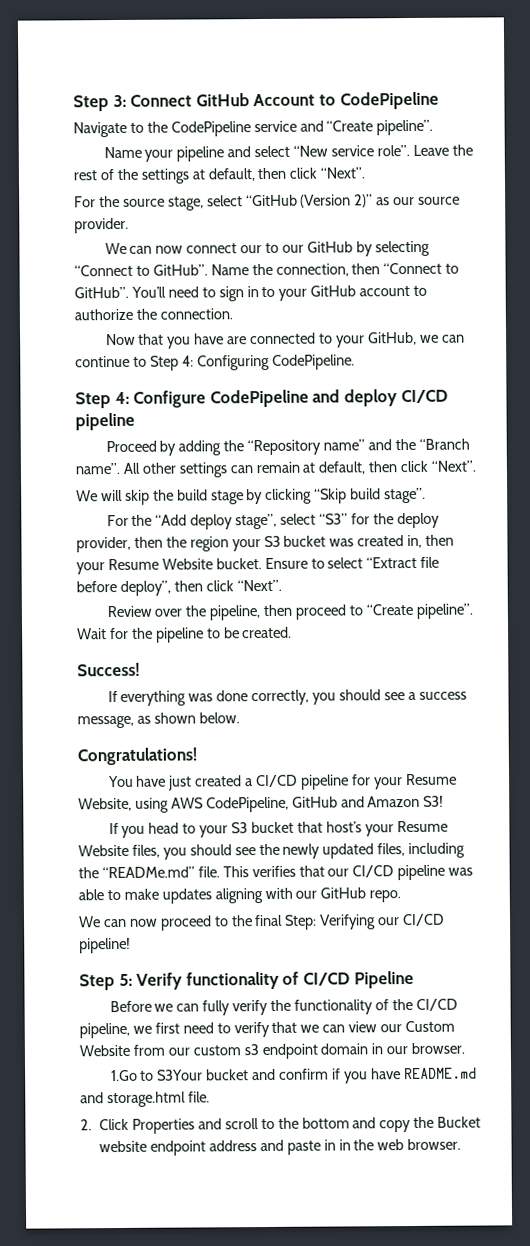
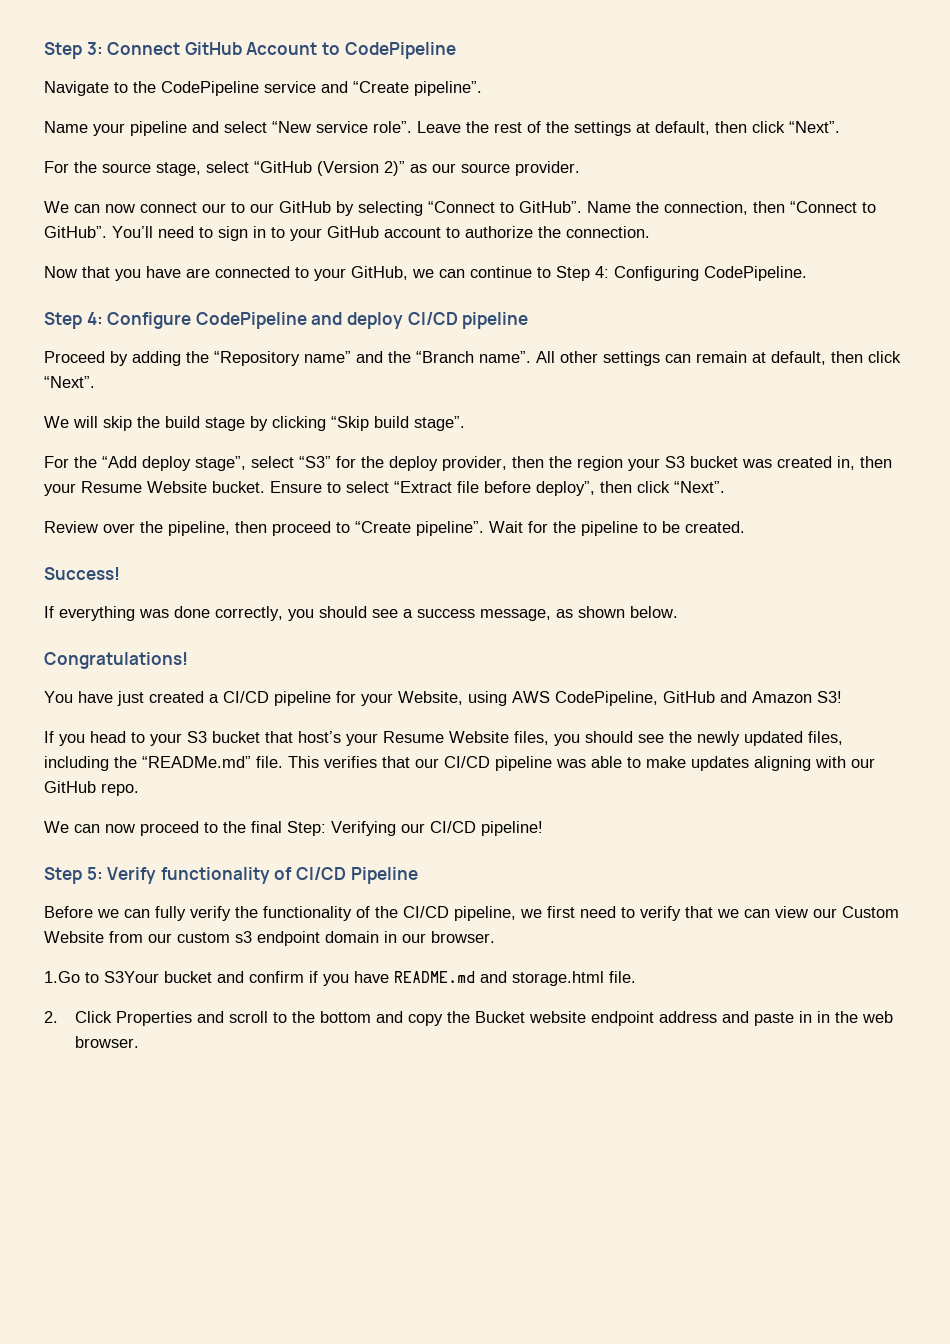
[405,773,457,786] Resume -> (393, 699) none

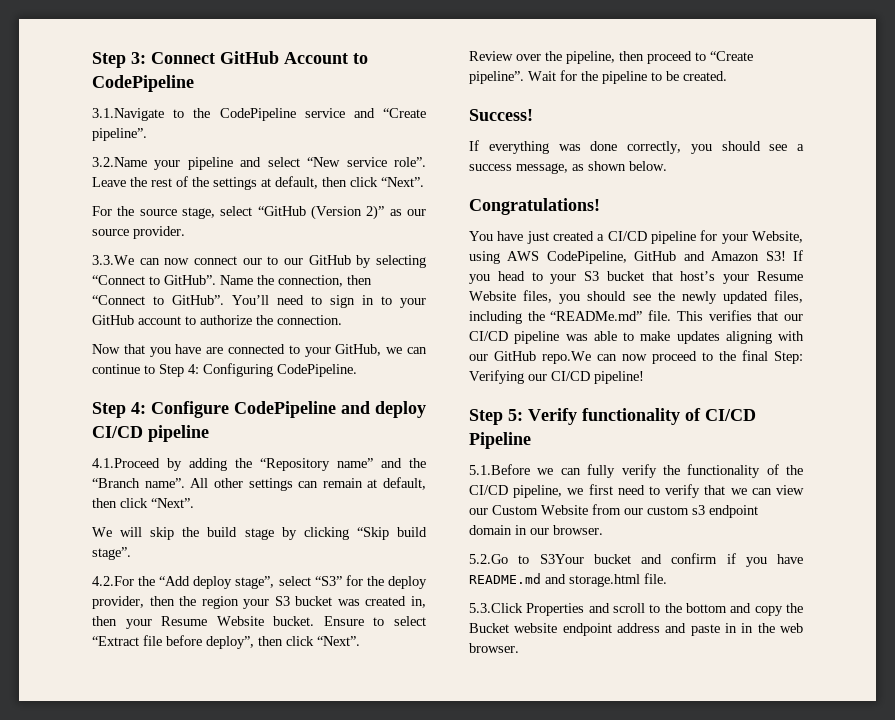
[44,81,109,96] Navigate -> [92,108,164,121] 3.1.Navigate
[44,121,88,133] Name -> [92,157,147,167] 3.2.Name
[44,201,69,213] We -> [92,255,134,265] 3.3.We
[44,351,105,363] Proceed -> [92,458,160,468] 4.1.Proceed
[44,456,69,468] For -> [92,576,134,586] 4.2.For
(842, 697) // -> (786, 256) none
[101,783,139,796] [44,821,69,833] repo. // We -> [542,351,591,364] repo.We
[44,906,93,918] Before -> [469,464,530,475] 5.1.Before
[44,971,80,983] 1.Go -> [469,554,508,564] 5.2.Go
[44,1011,112,1023] 2. Click -> [469,603,523,613] 5.3.Click

